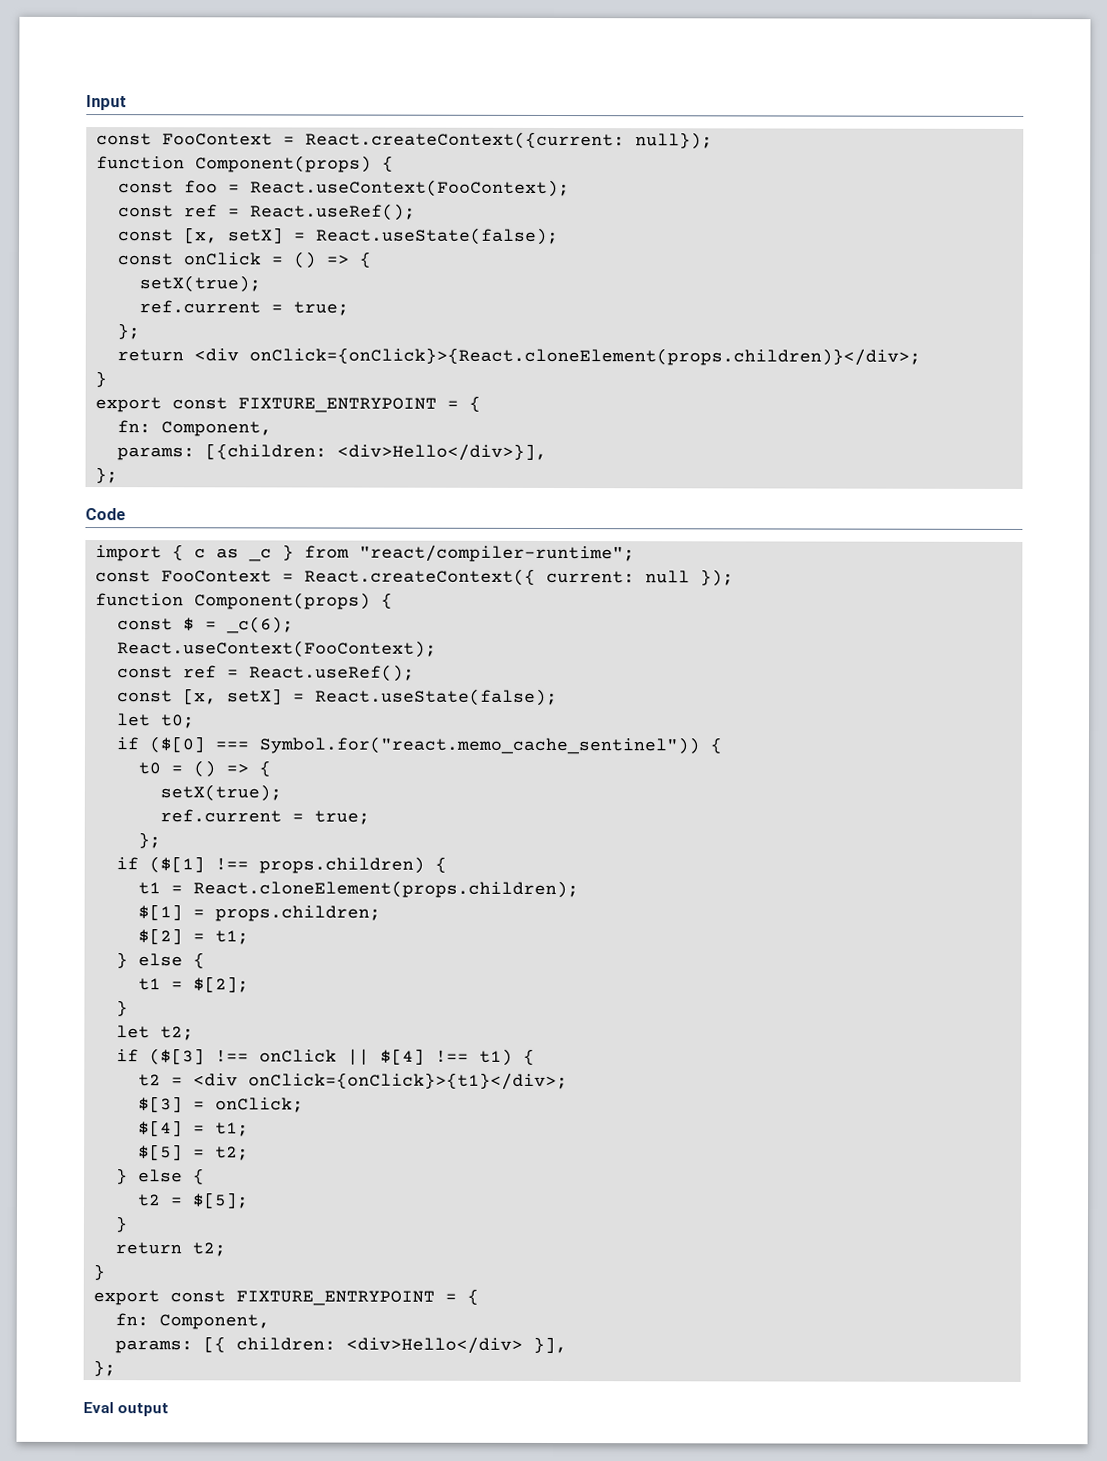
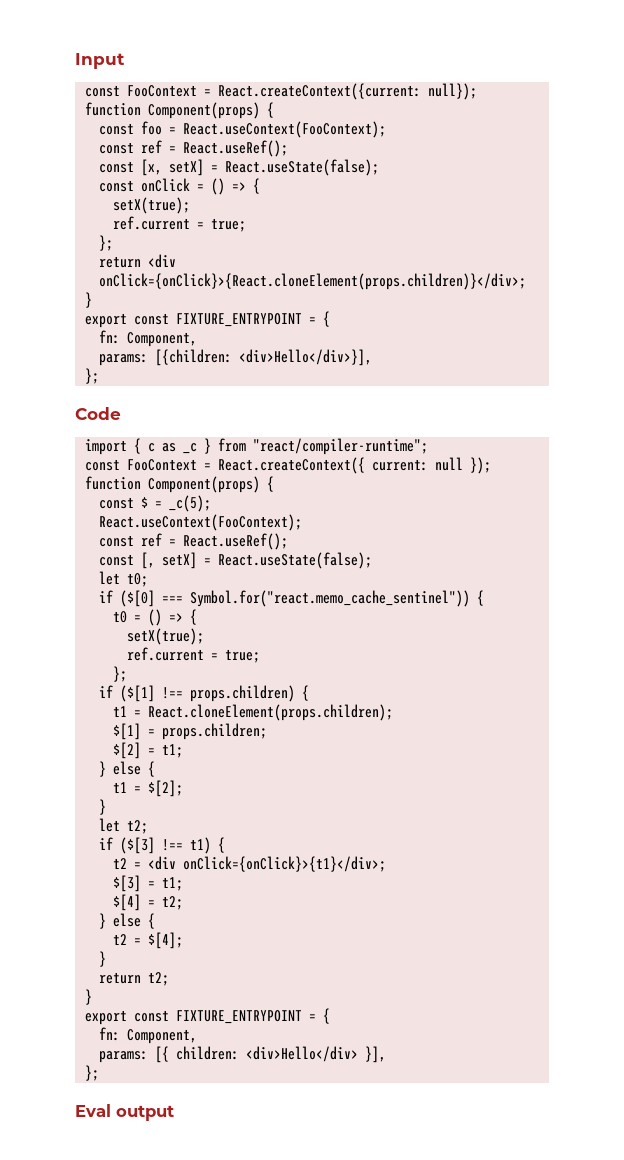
[225,616,294,634] [116,640,437,658] [116,664,415,682] [116,688,217,705] _c(6); // React.useContext(FooContext); // const ref = React.useRef(); // const [x, -> [168,495,211,512] [98,514,302,531] [98,533,288,550] [98,552,155,569] _c(5); // React.useContext(FooContext); // const ref = React.useRef(); // const [,
[258,1048,469,1066] onClick || $[4] !== -> (183, 845) none
[214,1097,304,1113] onClick; -> [161,877,183,891] t1;
[214,1122,249,1137] [137,1144,205,1161] t1; // $[5] = -> (155, 903) none
[191,1192,249,1209] $[5]; -> [147,932,183,949] $[4];

